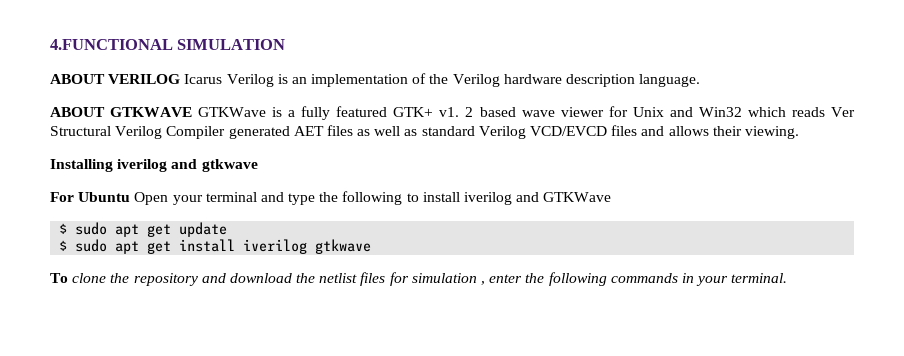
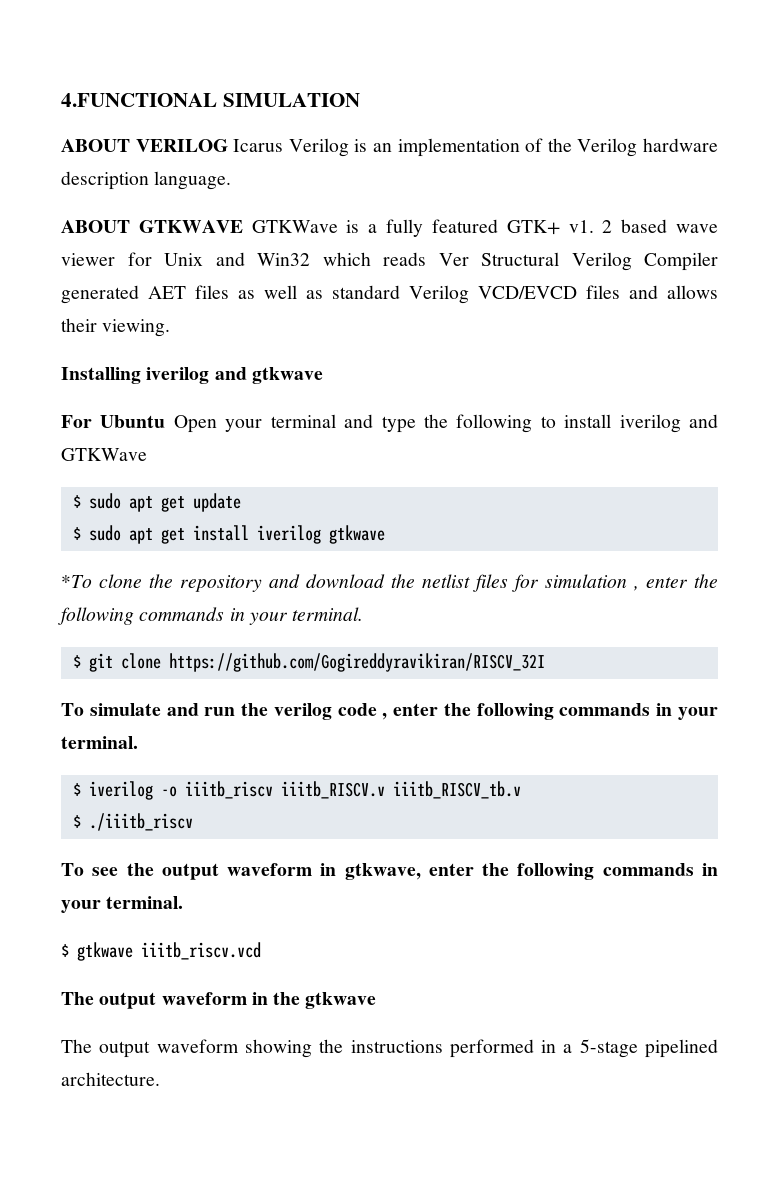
[50,273,68,283] To -> [61,575,92,588] *To
(788, 278) none -> [72,653,545,672] [61,703,718,720] [61,736,138,749] [72,781,521,800] [72,813,193,831] [61,863,718,880] [61,896,184,913] [61,942,261,961] [61,992,377,1009] [61,1039,718,1058] [61,1072,160,1086] // $ git clone https://github.com/Gogireddyravikiran/RISCV_32I // To simulate and run the verilog code , enter the following commands in your terminal. // $ iverilog -o iiitb_riscv iiitb_RISCV.v iiitb_RISCV_tb.v // $ ./iiitb_riscv // To see the output waveform in gtkwave, enter the following commands in your terminal. // $ gtkwave iiitb_riscv.vcd // The output waveform in the gtkwave // The output waveform showing the instructions performed in a 5-stage pipelined architecture.

